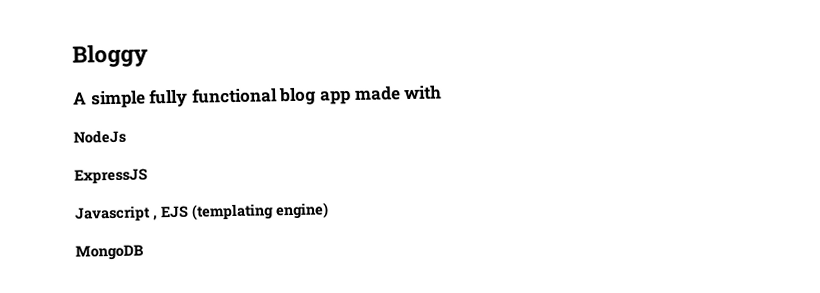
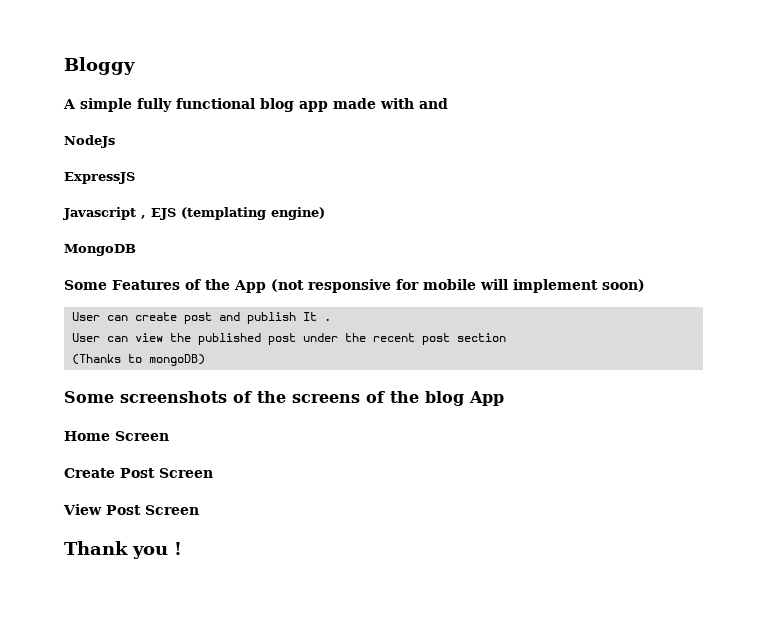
(443, 93) none -> [419,98,448,109] and
(144, 252) none -> [64,279,645,293] [71,312,331,324] [71,333,506,345] [71,354,205,366] [64,391,504,406] [64,431,169,441] [64,468,213,478] [63,504,199,515] [64,541,182,559] // Some Features of the App (not responsive for mobile will implement soon) // User can create post and publish It . // User can view the published post under the recent post section // (Thanks to mongoDB) // Some screenshots of the screens of the blog App // Home Screen // Create Post Screen // View Post Screen // Thank you !

